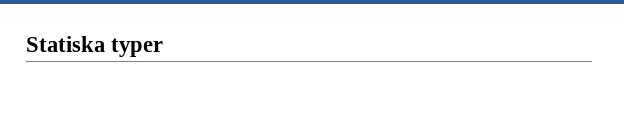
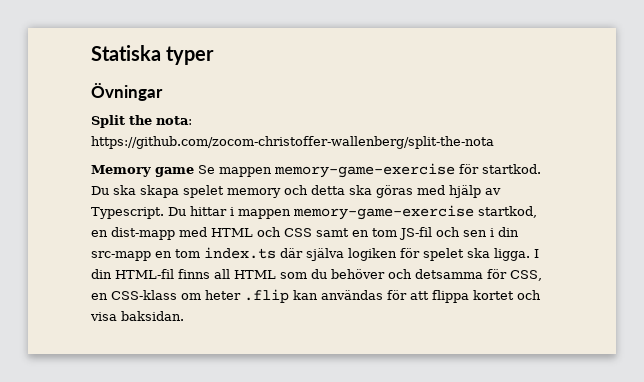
(164, 47) none -> [91,83,163,101] [91,115,192,128] [91,136,494,149] [91,163,541,178] [91,185,501,198] [91,205,537,220] [91,227,519,240] [91,247,539,261] [91,269,542,281] [91,289,541,303] [90,311,184,321] // Övningar // Split the nota: https://github.com/zocom-christoffer-wallenberg/split-the-nota // Memory game Se mappen memory-game-exercise för startkod. Du ska skapa spelet memory och detta ska göras med hjälp av Typescript. Du hittar i mappen memory-game-exercise startkod, en dist-mapp med HTML och CSS samt en tom JS-fil och sen i din src-mapp en tom index.ts där själva logiken för spelet ska ligga. I din HTML-fil finns all HTML som du behöver och detsamma för CSS, en CSS-klass om heter .flip kan användas för att flippa kortet och visa baksidan.

